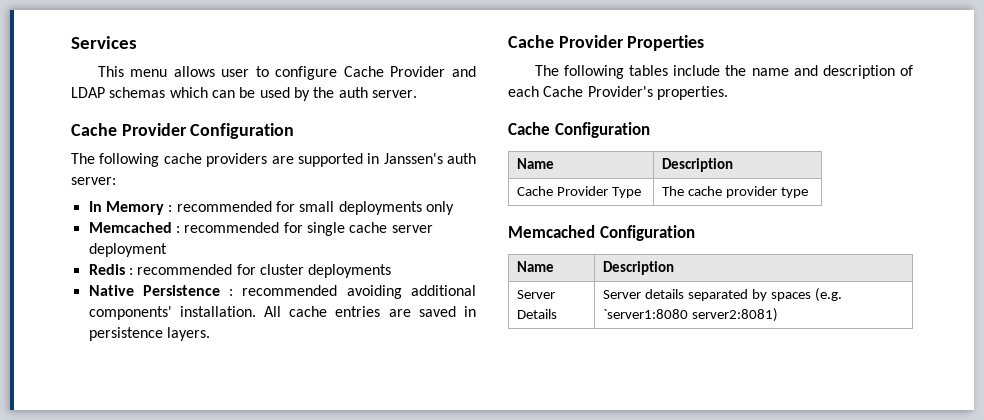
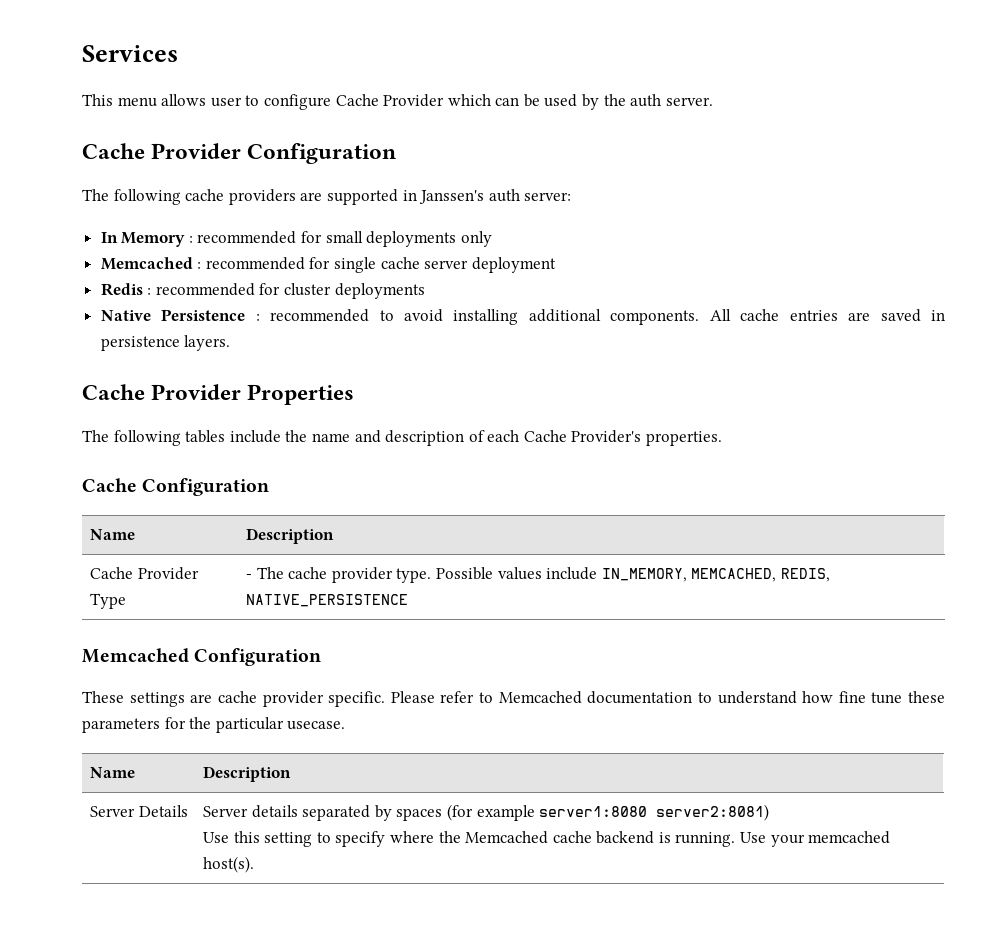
[452,66,477,77] [71,87,166,98] and LDAP schemas -> (445, 100) none
[346,285,477,299] [88,306,256,320] avoiding additional components' installation. -> [379,309,700,325] to avoid installing additional components.
(641, 192) none -> [245,574,252,579] -
[780,187,808,198] [508,225,695,241] type // Memcached Configuration -> [396,567,830,583] [245,594,408,607] [82,648,322,666] [82,691,945,707] [82,717,346,733] type. Possible values include IN_MEMORY, MEMCACHED, REDIS, NATIVE_PERSISTENCE // Memcached Configuration // These settings are cache provider specific. Please refer to Memcached documentation to understand how fine tune these parameters for the particular usecase.
[814,288,842,302] [603,308,779,322] (e.g. `server1:8080 server2:8081) -> [446,804,770,821] [202,831,891,847] [202,856,254,873] (for example server1:8080 server2:8081) // Use this setting to specify where the Memcached cache backend is running. Use your memcached host(s).

